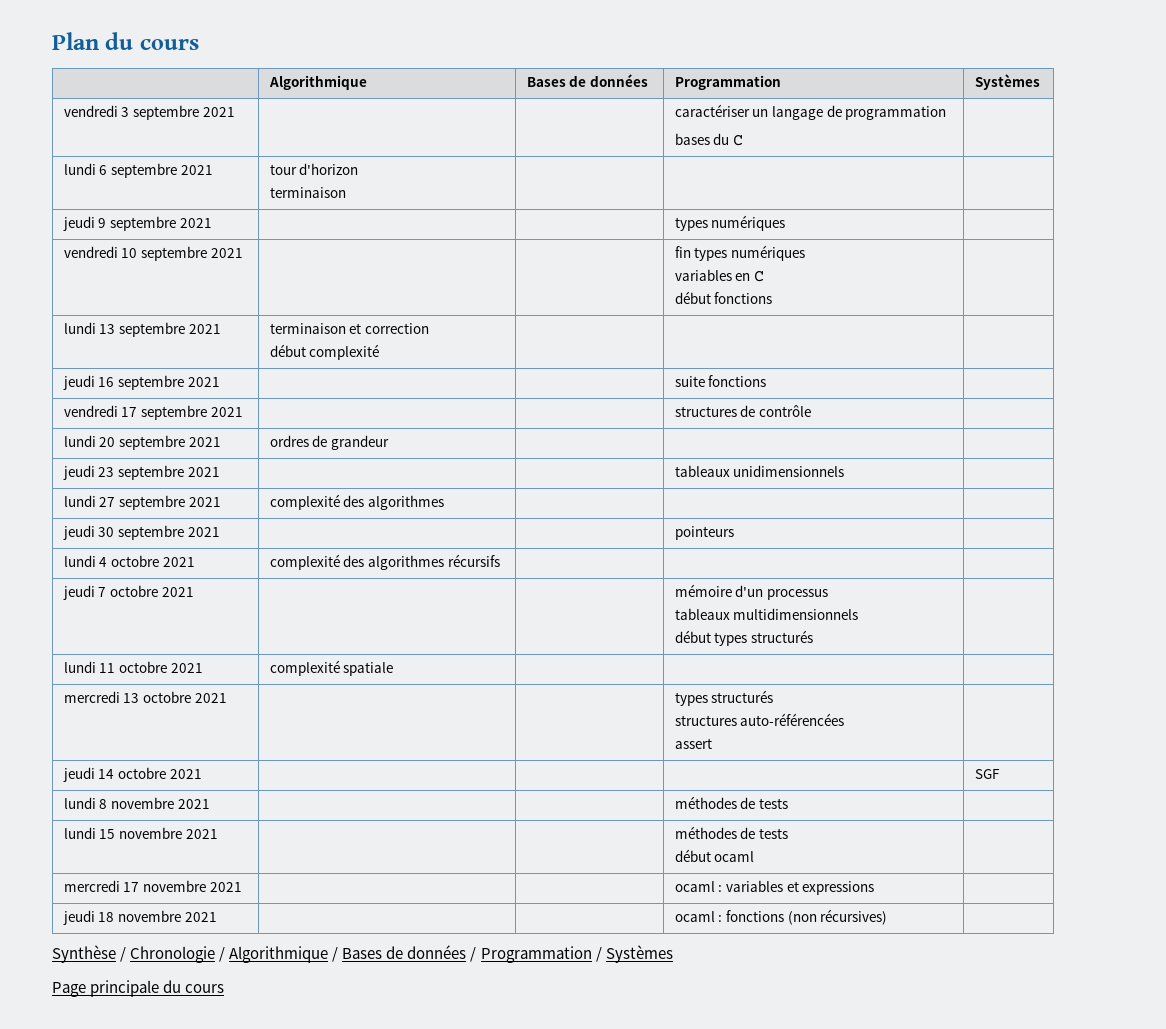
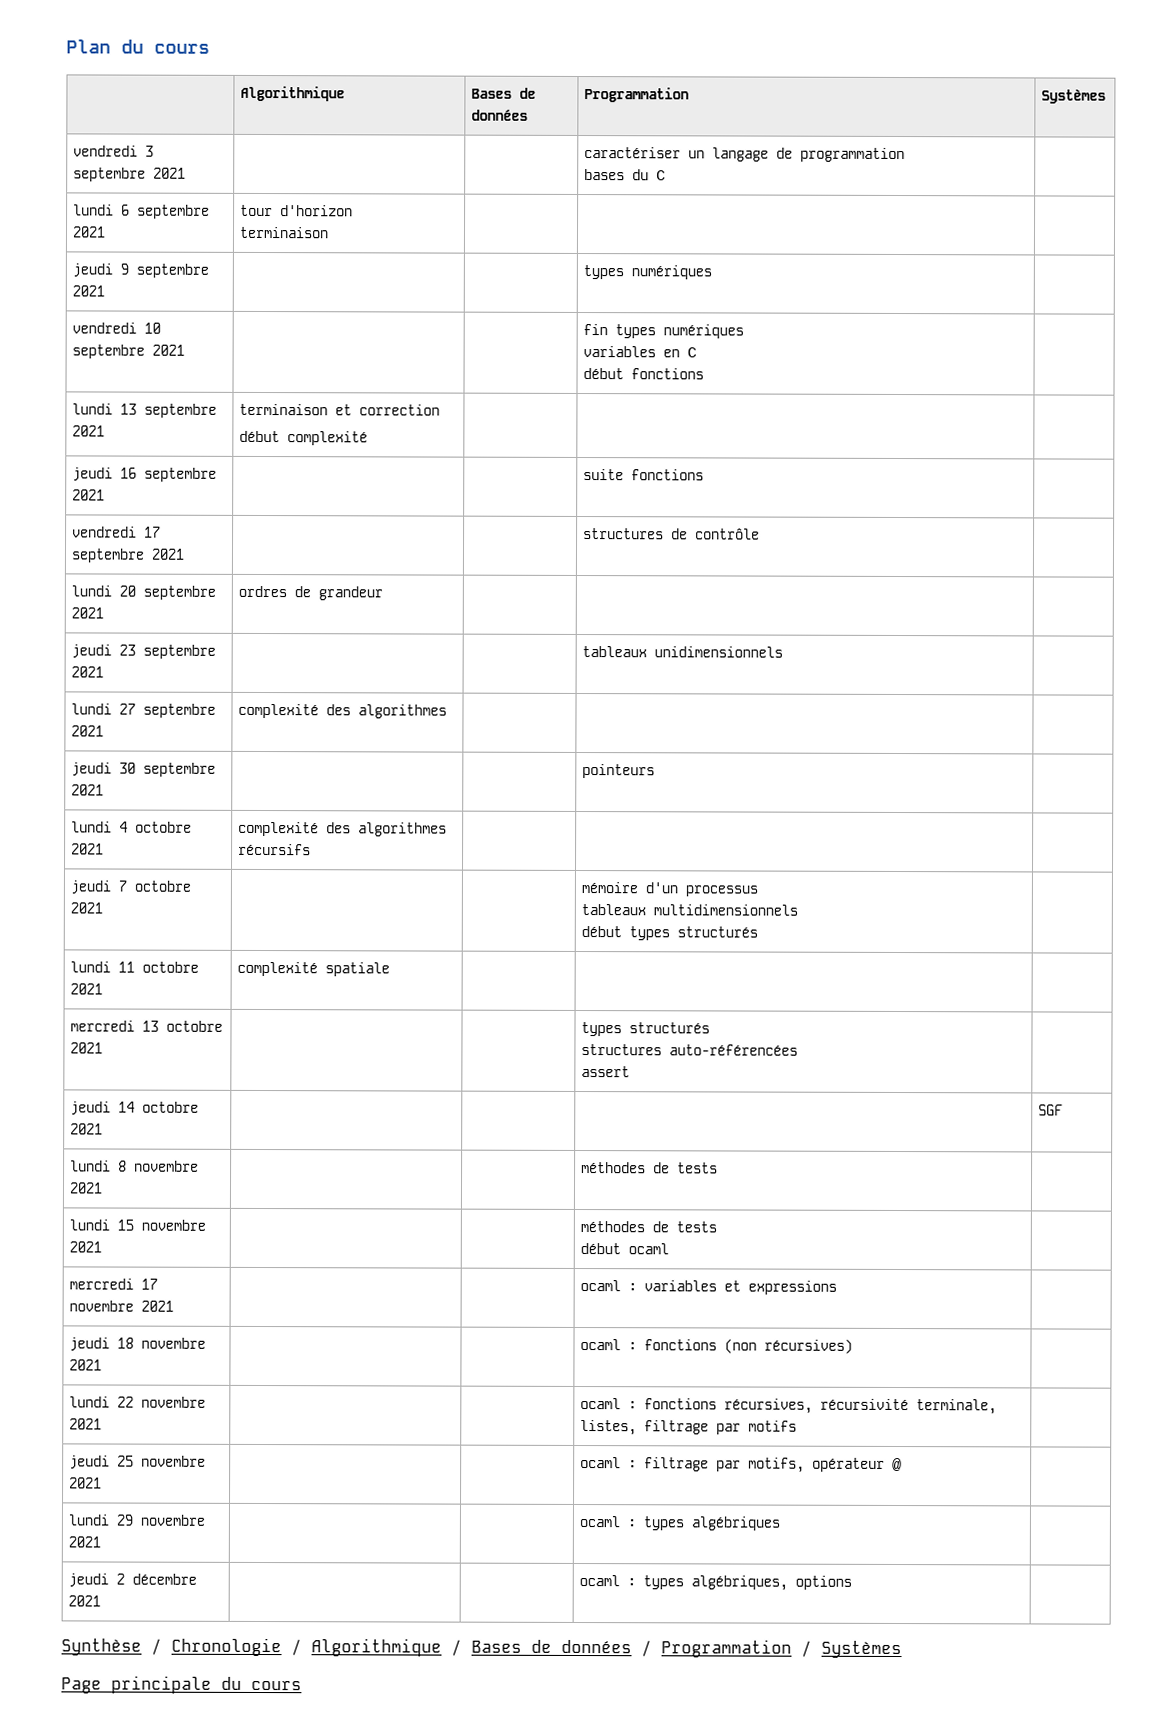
(888, 917) none -> [69,1396,207,1408] [69,1418,103,1430] [580,1398,998,1415] [580,1420,798,1436] [69,1455,207,1470] [69,1477,103,1489] [580,1457,903,1473] [68,1514,206,1526] [68,1536,102,1548] [579,1516,781,1531] [68,1573,198,1588] [68,1595,102,1607] [579,1575,853,1591] // lundi 22 novembre 2021 | | | ocaml : fonctions récursives, récursivité terminale, listes, filtrage par motifs | // jeudi 25 novembre 2021 | | | ocaml : filtrage par motifs, opérateur @ | // lundi 29 novembre 2021 | | | ocaml : types algébriques | // jeudi 2 décembre 2021 | | | ocaml : types algébriques, options |

